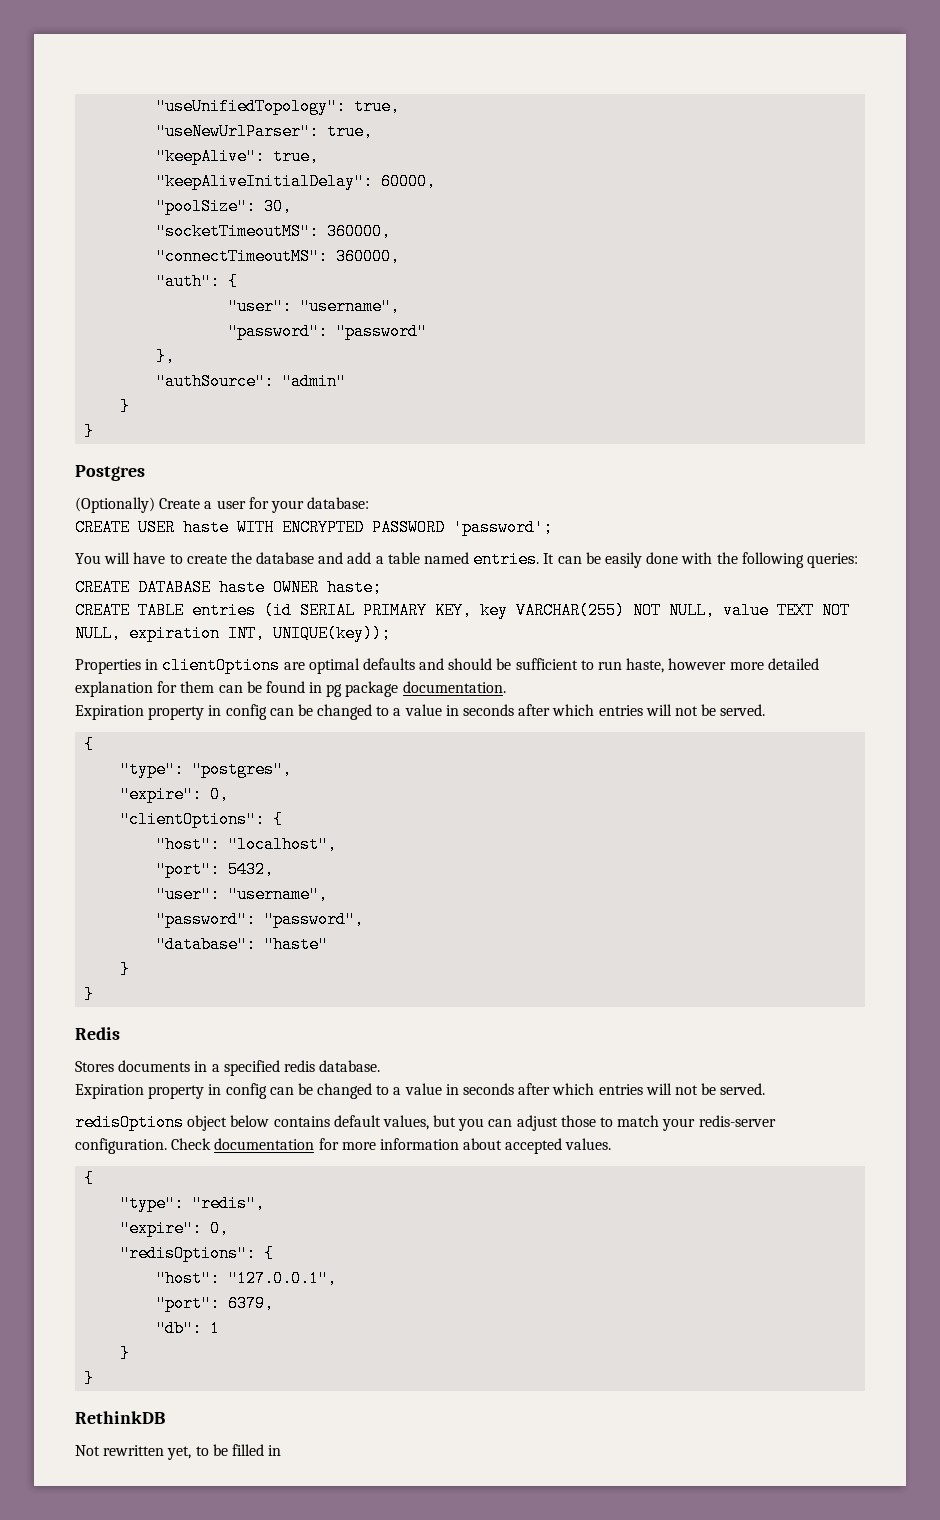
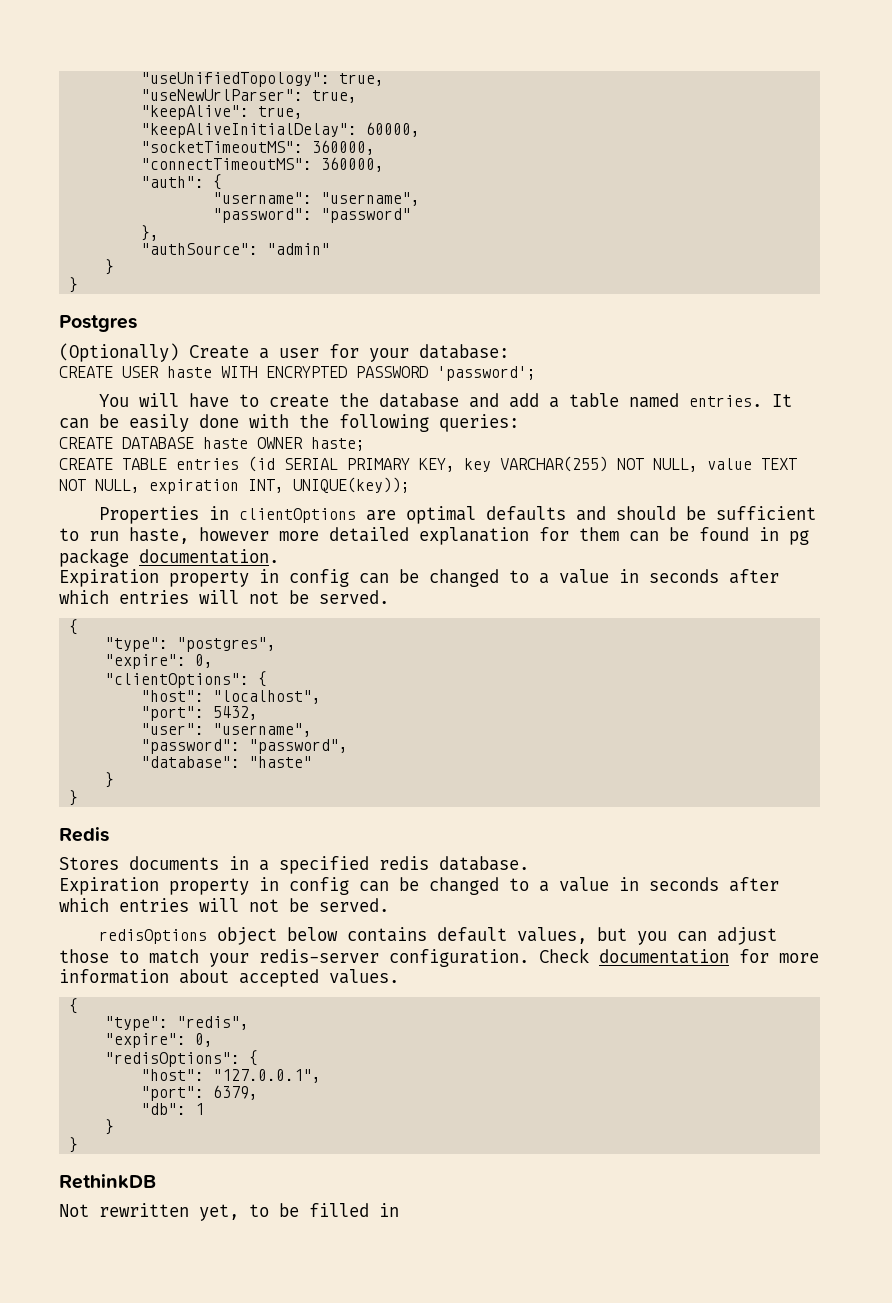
[156,198,293,215] // "poolSize": 30, -> (421, 129) none
[228,298,293,315] "user": -> [213,192,313,204] "username":

